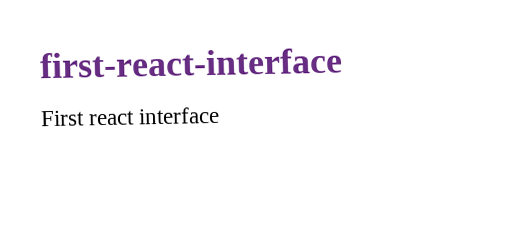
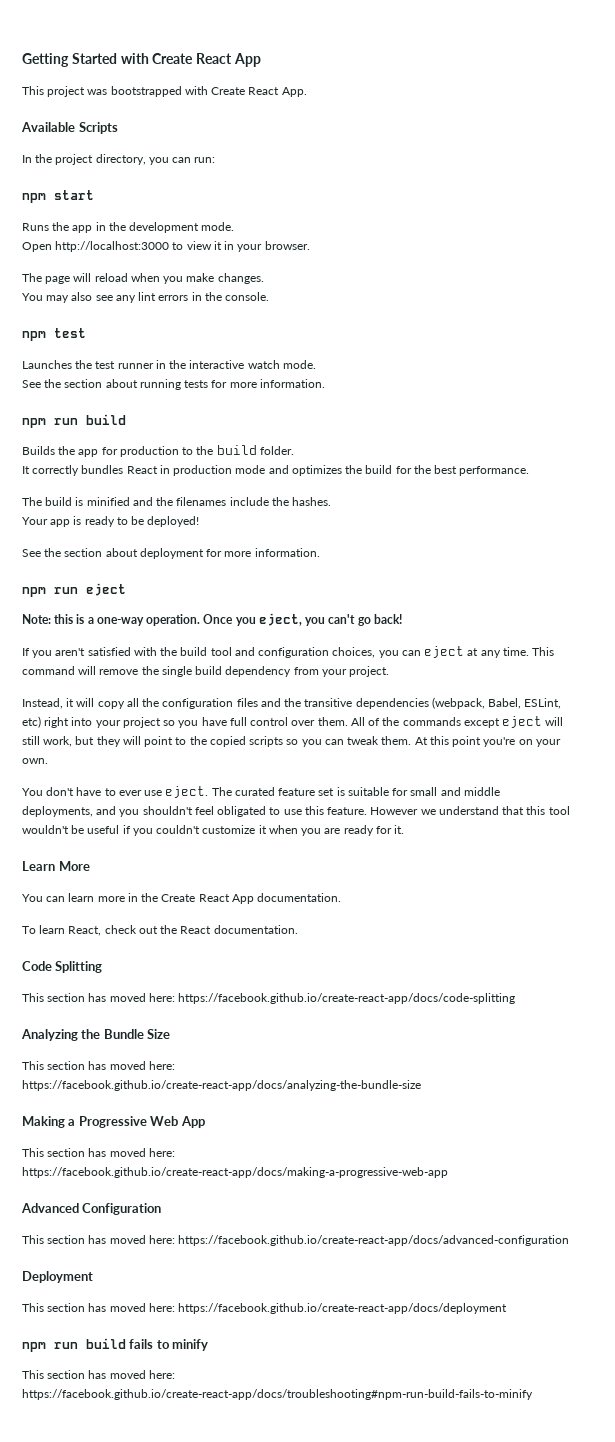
[39,47,343,79] [40,106,221,127] first-react-interface // First react interface -> [22,53,261,67] [22,86,307,97] [21,122,118,134] [22,154,216,165] [22,190,94,203] [22,222,235,233] [22,241,310,252] [22,273,264,284] [22,292,270,303] [22,328,86,341] [22,360,316,369] [22,379,325,390] [22,414,126,428] [22,445,294,457] [22,465,530,476] [22,497,332,506] [22,516,200,527] [22,548,320,559] [22,583,126,597] [22,613,402,626] [22,646,555,658] [22,666,390,677] [22,697,562,709] [22,716,564,728] [22,736,561,747] [22,758,48,764] [22,786,500,798] [22,806,570,817] [22,825,405,836] [22,861,90,871] [22,893,342,904] [22,925,298,936] [22,961,103,973] [22,993,516,1004] [21,1029,171,1041] [22,1061,175,1070] [22,1080,421,1091] [22,1116,205,1128] [22,1148,175,1157] [22,1167,448,1178] [21,1203,162,1215] [22,1235,570,1246] [22,1271,93,1283] [22,1303,508,1314] [22,1338,209,1352] [22,1370,175,1379] [22,1389,533,1400] Getting Started with Create React App // This project was bootstrapped with Create React App. // Available Scripts // In the project directory, you can run: // npm start // Runs the app in the development mode. // Open http://localhost:3000 to view it in your browser. // The page will reload when you make changes. // You may also see any lint errors in the console. // npm test // Launches the test runner in the interactive watch mode. // See the section about running tests for more information. // npm run build // Builds the app for production to the build folder. // It correctly bundles React in production mode and optimizes the build for the best performance. // The build is minified and the filenames include the hashes. // Your app is ready to be deployed! // See the section about deployment for more information. // npm run eject // Note: this is a one-way operation. Once you eject, you can't go back! // If you aren't satisfied with the build tool and configuration choices, you can eject at any time. This command will remove the single build dependency from your project. // Instead, it will copy all the configuration files and the transitive dependencies (webpack, Babel, ESLint, etc) right into your project so you have full control over them. All of the commands except eject will still work, but they will point to the copied scripts so you can tweak them. At this point you're on your own. // You don't have to ever use eject. The curated feature set is suitable for small and middle deployments, and you shouldn't feel obligated to use this feature. However we understand that this tool wouldn't be useful if you couldn't customize it when you are ready for it. // Learn More // You can learn more in the Create React App documentation. // To learn React, check out the React documentation. // Code Splitting // This section has moved here: https://facebook.github.io/create-react-app/docs/code-splitting // Analyzing the Bundle Size // This section has moved here: https://facebook.github.io/create-react-app/docs/analyzing-the-bundle-size // Making a Progressive Web App // This section has moved here: https://facebook.github.io/create-react-app/docs/making-a-progressive-web-app // Advanced Configuration // This section has moved here: https://facebook.github.io/create-react-app/docs/advanced-configuration // Deployment // This section has moved here: https://facebook.github.io/create-react-app/docs/deployment // npm run build fails to minify // This section has moved here: https://facebook.github.io/create-react-app/docs/troubleshooting#npm-run-build-fails-to-minify

